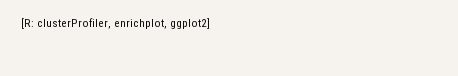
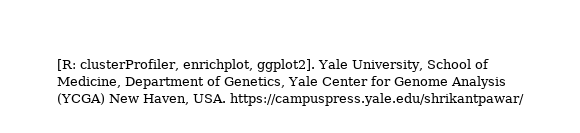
[170,18,211,29] ggplot2] -> [256,59,489,72] [57,76,506,89] [57,93,524,106] ggplot2]. Yale University, School of Medicine, Department of Genetics, Yale Center for Genome Analysis (YCGA) New Haven, USA. https://campuspress.yale.edu/shrikantpawar/

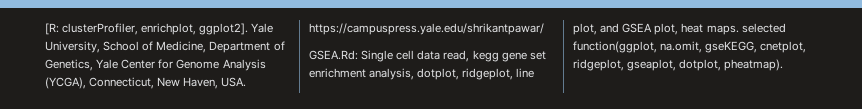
[57,93,105,105] (YCGA) -> [45,77,155,89] (YCGA), Connecticut,
(524, 99) none -> [309,50,546,62] [309,68,535,80] [573,23,786,35] [573,41,807,53] [573,59,784,71] // GSEA.Rd: Single cell data read, kegg gene set enrichment analysis, dotplot, ridgeplot, line plot, and GSEA plot, heat maps. selected function(ggplot, na.omit, gseKEGG, cnetplot, ridgeplot, gseaplot, dotplot, pheatmap).

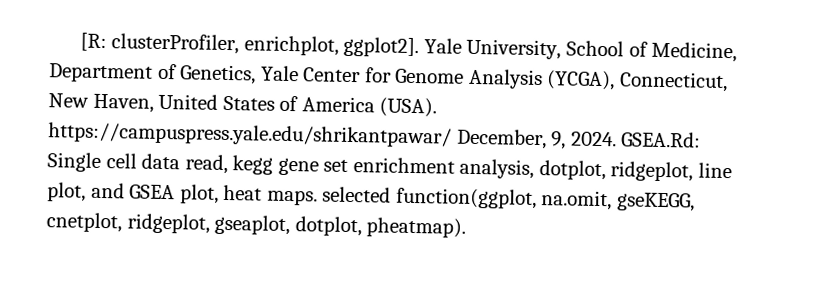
[221,77,247,87] [309,23,544,35] USA. https://campuspress.yale.edu/shrikantpawar/ // -> [158,93,438,118] [48,122,617,150] United States of America (USA). https://campuspress.yale.edu/shrikantpawar/ December, 9, 2024.

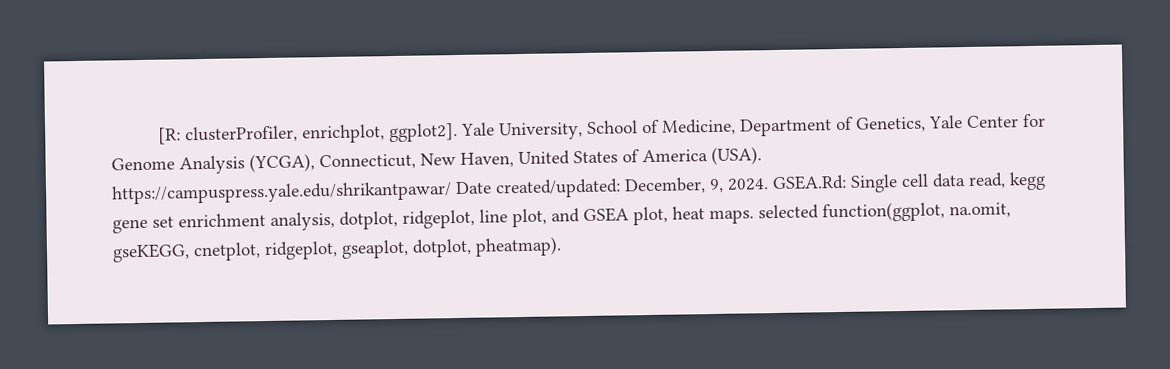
(452, 135) none -> [455,178,621,199] Date created/updated:

